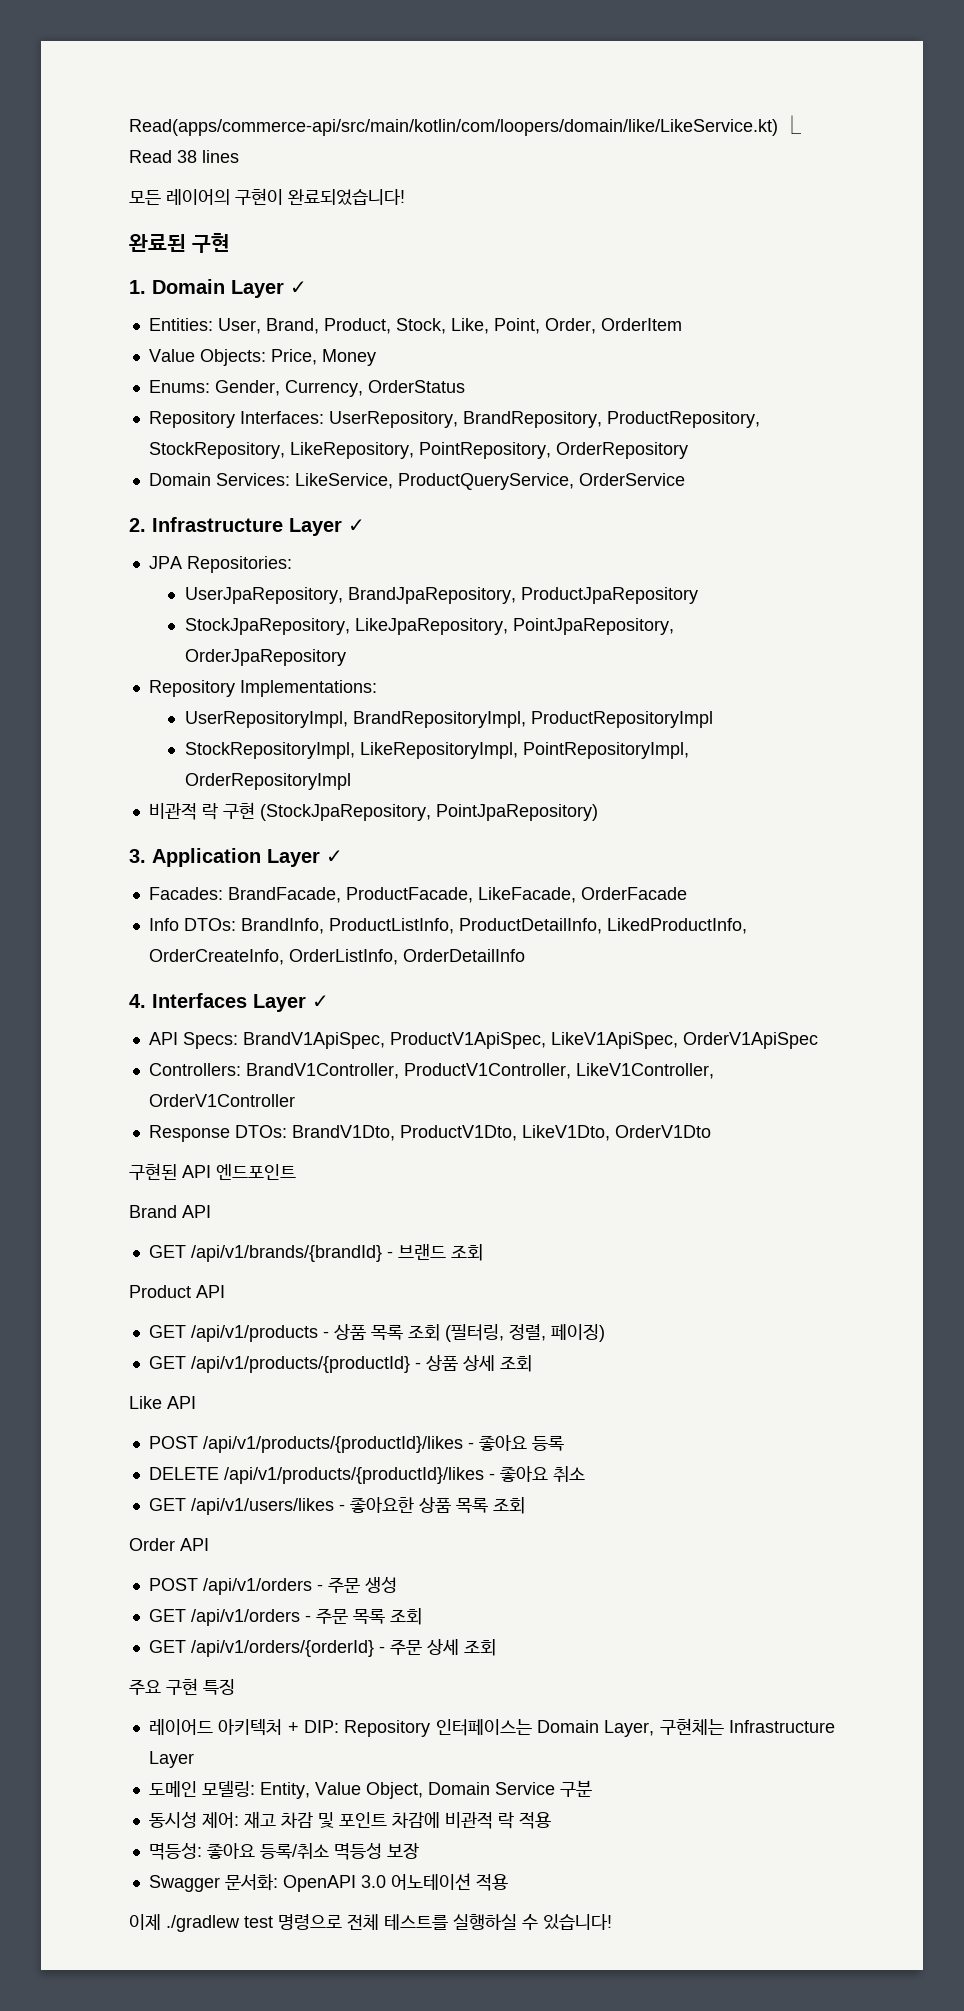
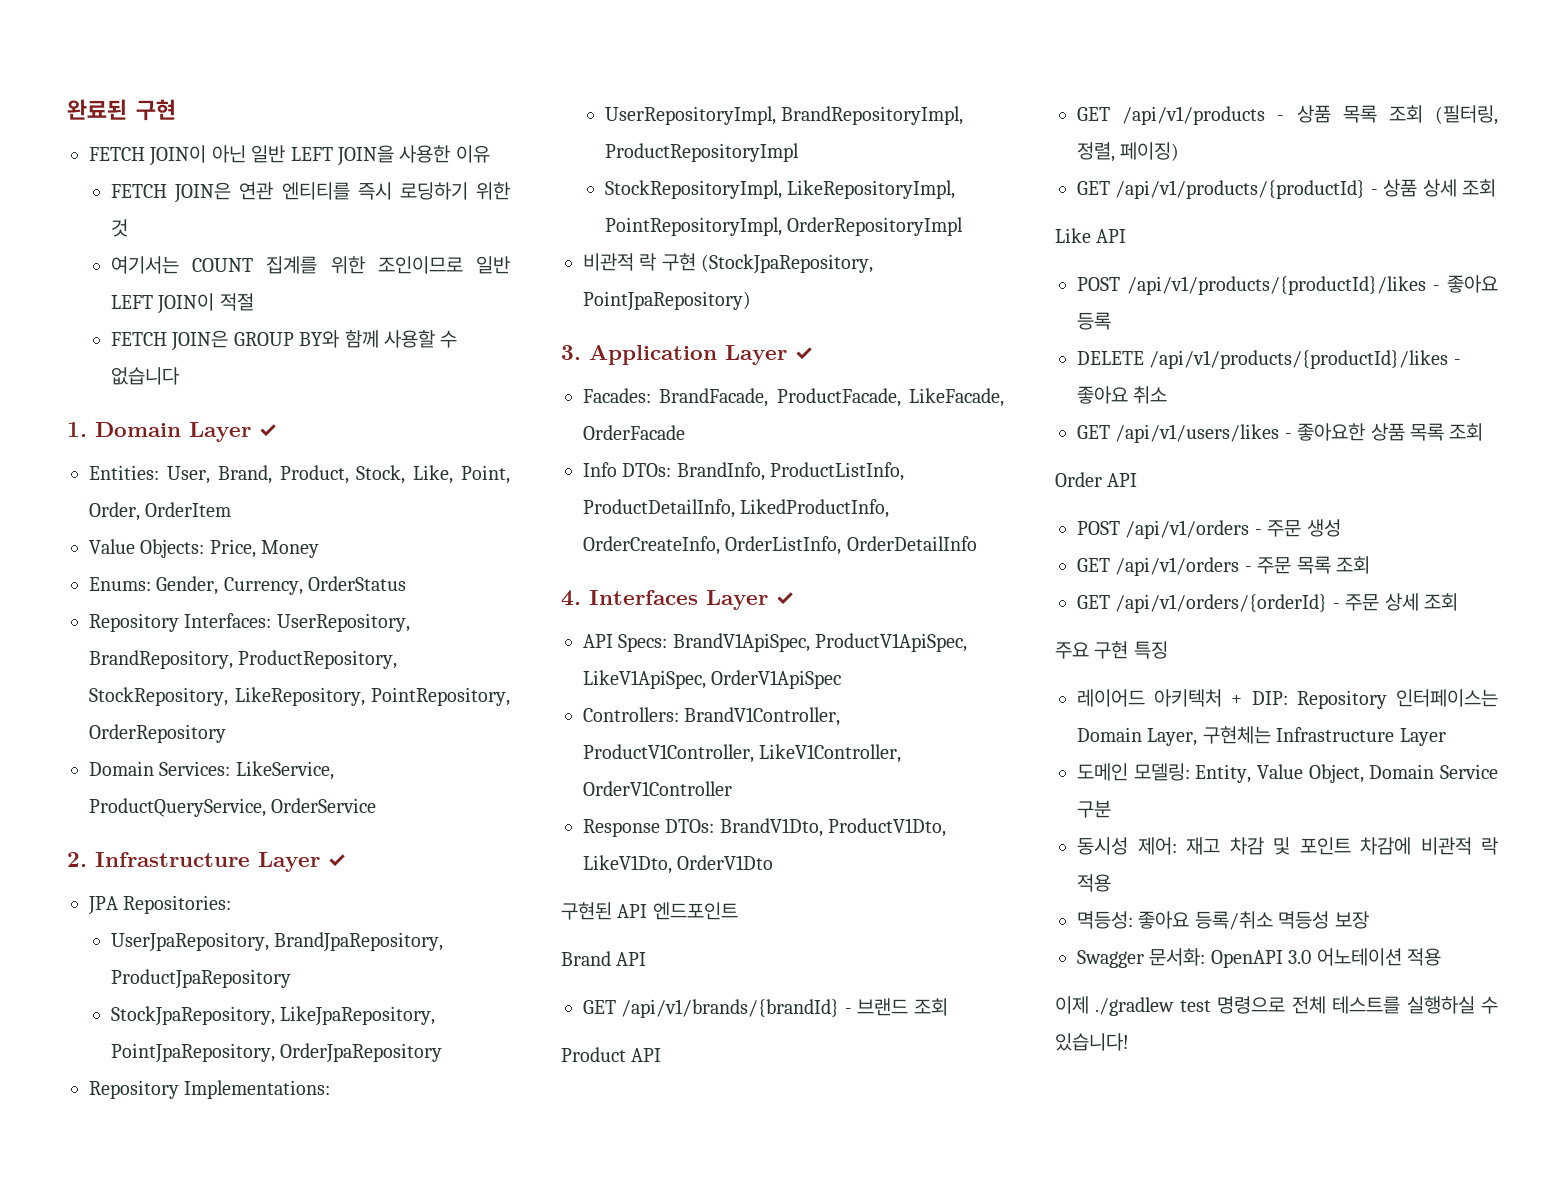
[129,115,801,136] [129,150,239,163] [129,188,405,206] [129,233,230,253] Read(apps/commerce-api/src/main/kotlin/com/loopers/domain/like/LikeService.kt) ⎿ Read 38 lines // 모든 레이어의 구현이 완료되었습니다! // 완료된 구현 -> [67,99,176,121] [89,145,490,166] [111,182,511,203] [111,219,129,237] [111,256,510,274] [111,293,254,314] [111,330,458,351] [111,367,181,385] 완료된 구현 // FETCH JOIN이 아닌 일반 LEFT JOIN을 사용한 이유 // FETCH JOIN은 연관 엔티티를 즉시 로딩하기 위한 것 // 여기서는 COUNT 집계를 위한 조인이므로 일반 LEFT JOIN이 적절 // FETCH JOIN은 GROUP BY와 함께 사용할 수 없습니다

